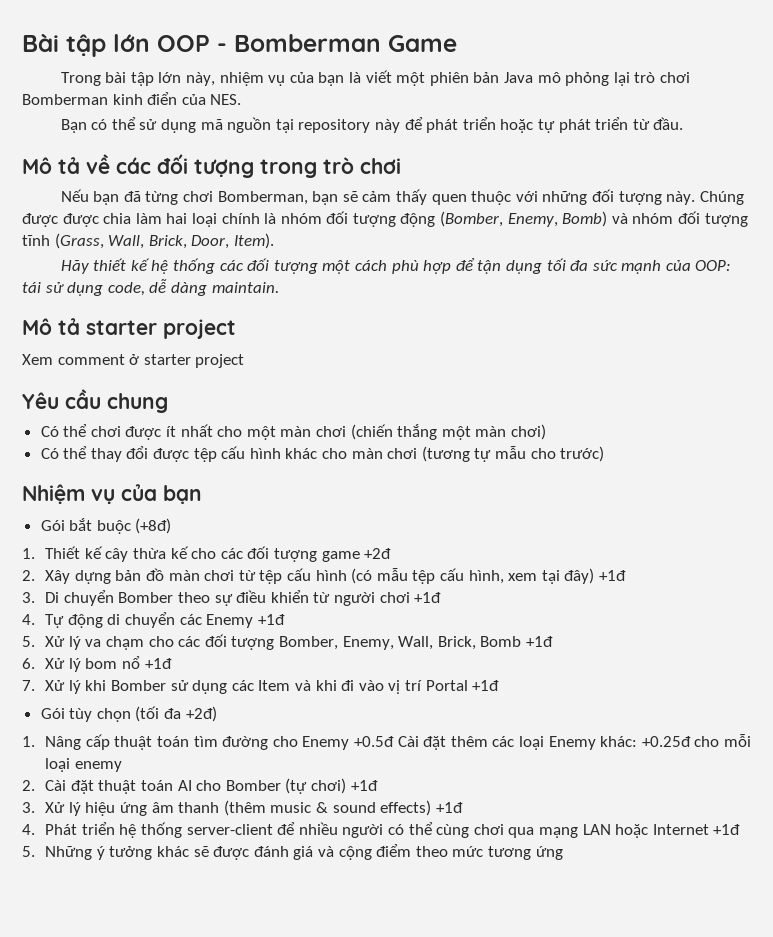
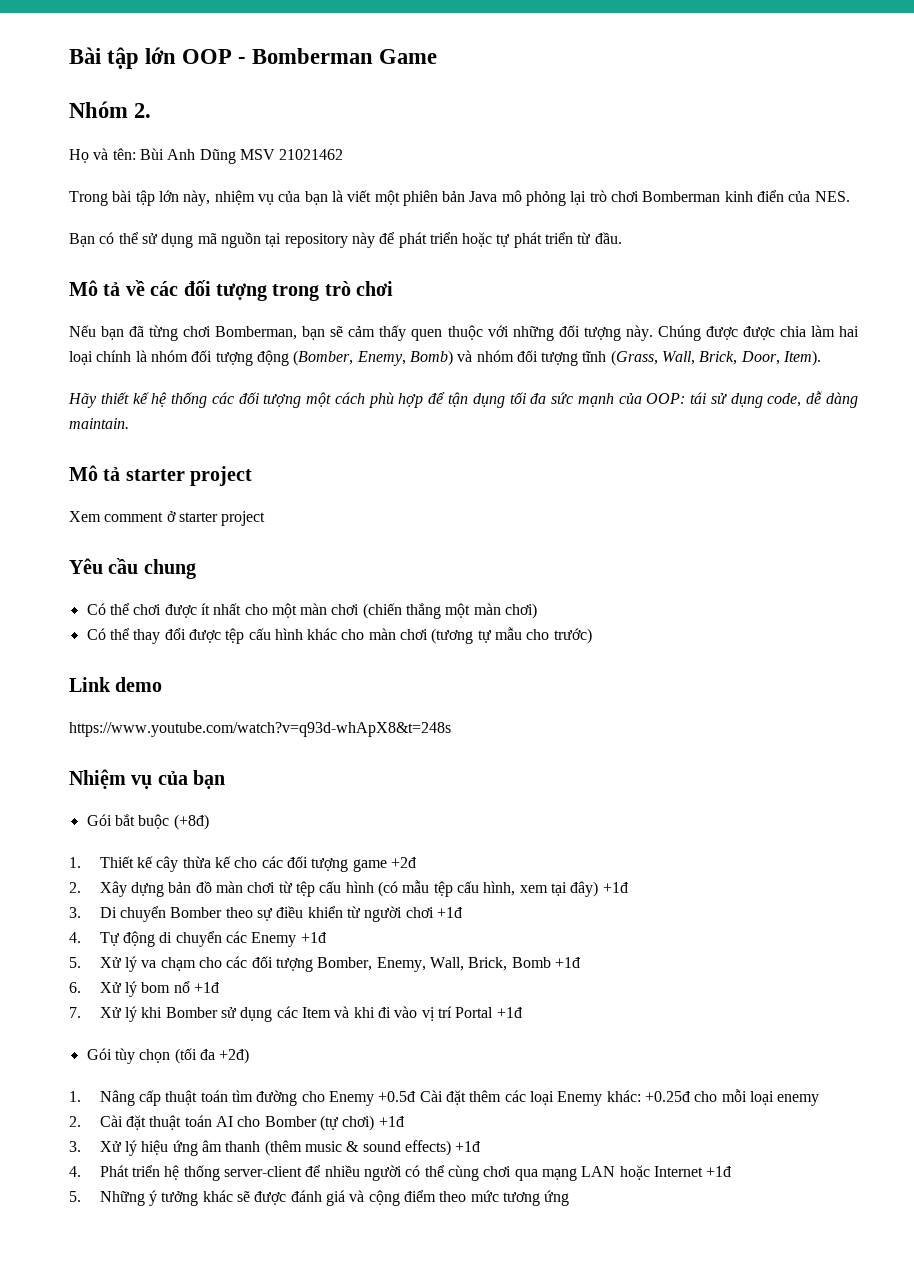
(457, 43) none -> [69,101,152,118] [69,148,344,164] // Nhóm 2. // Họ và tên: Bùi Anh Dũng MSV 21021462
(605, 454) none -> [69,677,163,692] [69,722,451,737] // Link demo // https://www.youtube.com/watch?v=q93d-whApX8&t=248s

